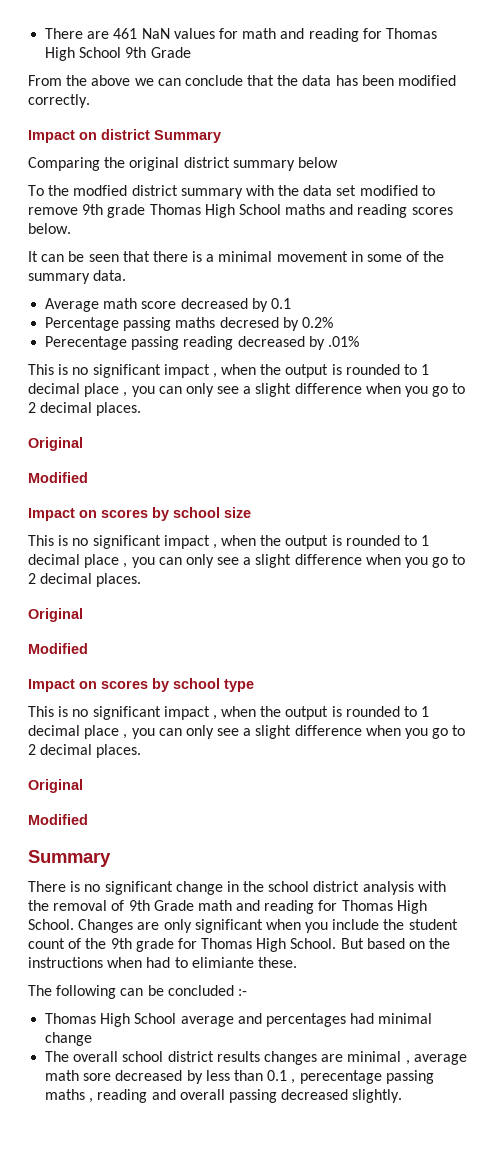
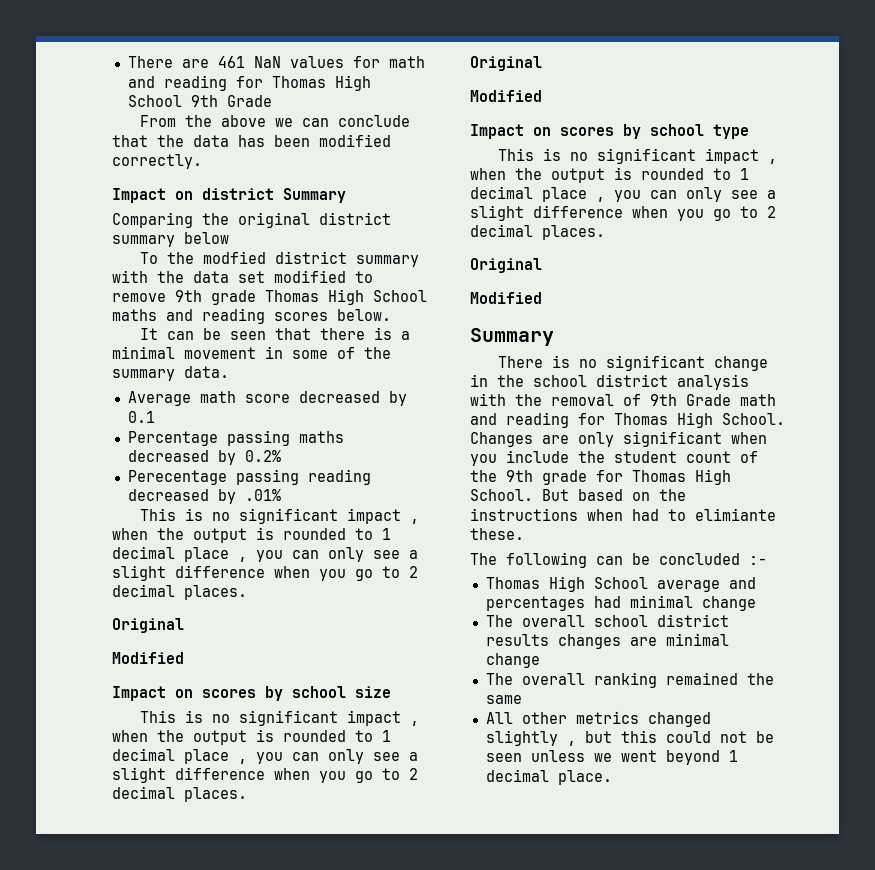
[219,317,279,328] decresed -> [127,450,209,462] decreased
[405,1054,467,1065] [45,1070,434,1084] [45,1089,403,1103] , average math sore decreased by less than 0.1 , perecentage passing maths , reading and overall passing decreased slightly. -> [485,653,540,668] [485,672,774,688] [485,695,522,704] [485,711,711,727] [485,730,774,746] [485,750,738,765] [485,769,612,785] change // The overall ranking remained the same // All other metrics changed slightly , but this could not be seen unless we went beyond 1 decimal place.

